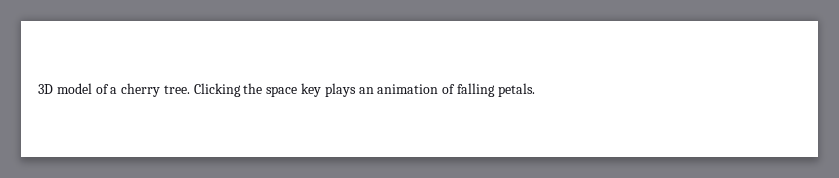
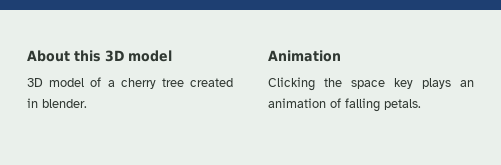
(38, 89) none -> [27,50,172,62] About this 3D model //
[163,85,190,94] tree. -> [161,78,233,87] [27,98,87,108] [268,50,341,62] tree created in blender. // Animation //

